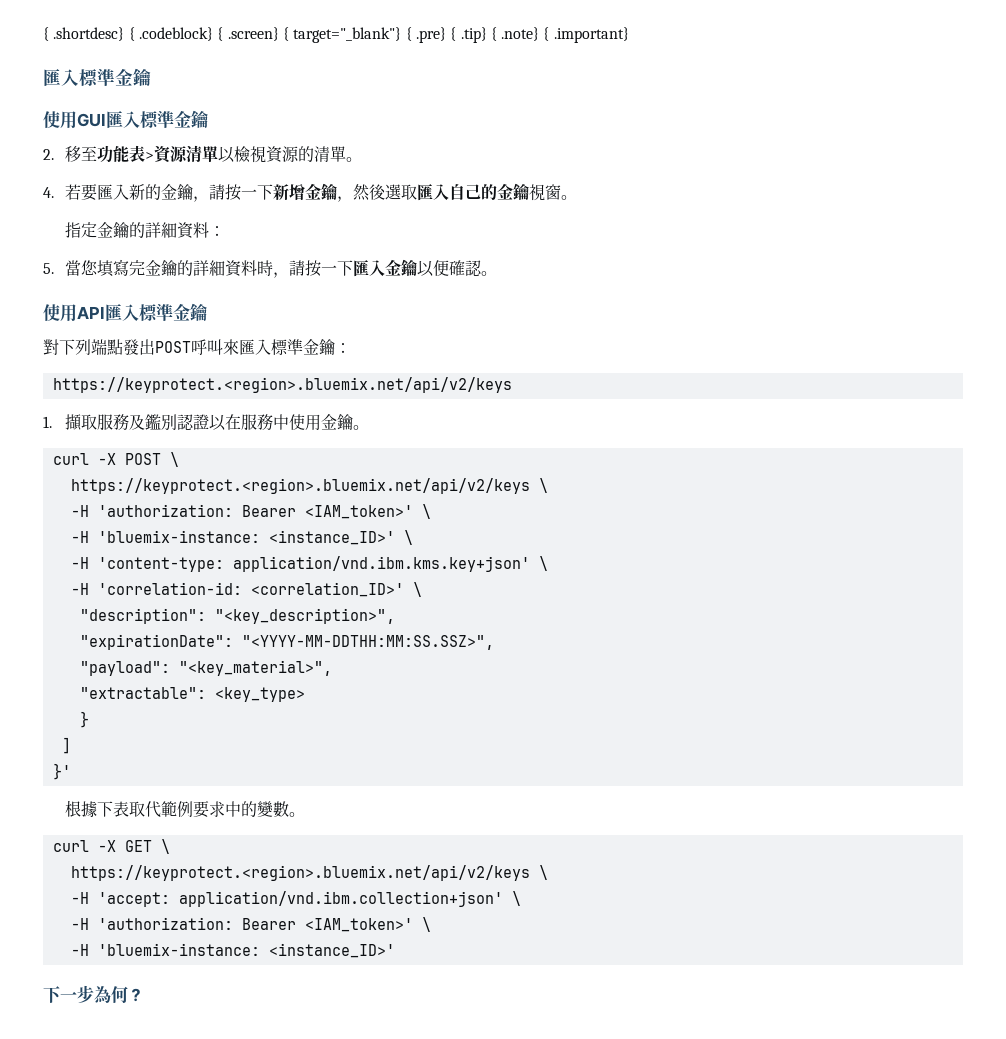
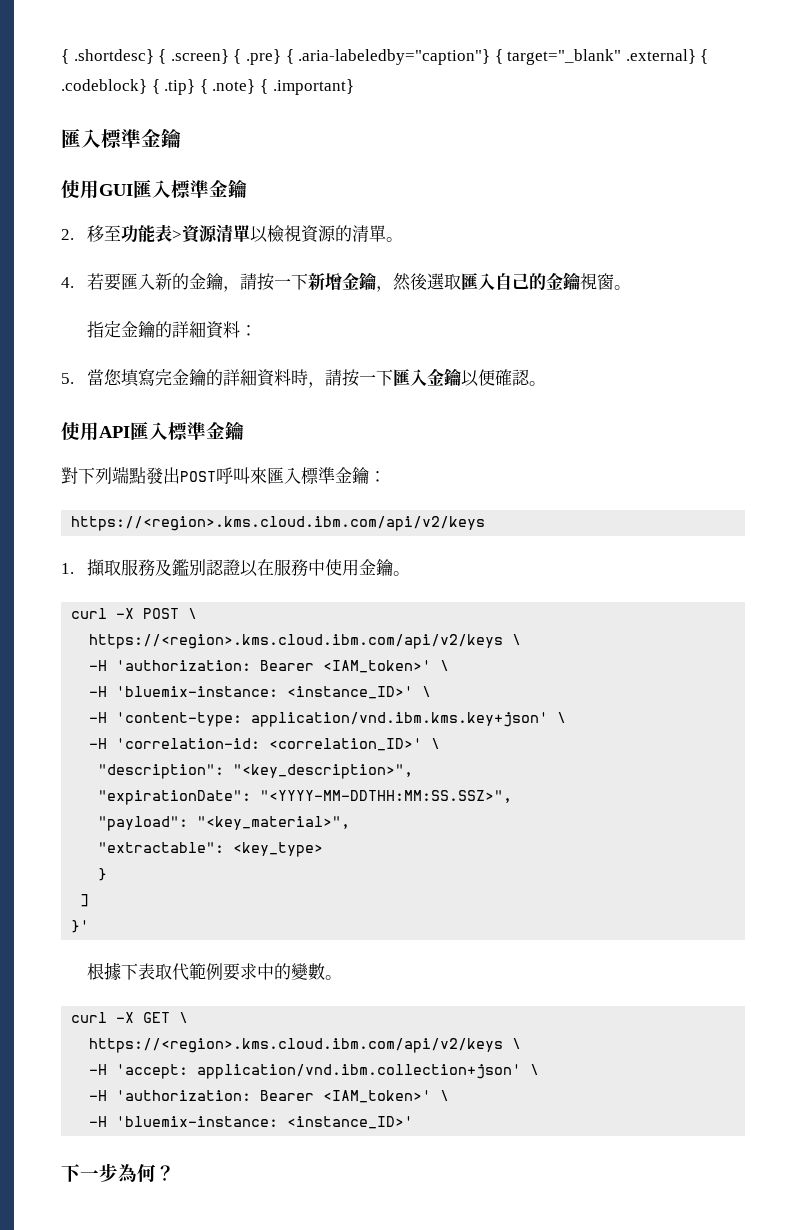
[138,27,446,43] .codeblock} { .screen} { target="_blank"} { .pre} -> [170,49,709,65] [61,79,147,94] .screen} { .pre} { .aria-labeledby="caption"} { target="_blank" .external} { .codeblock}
[52,377,512,393] https://keyprotect.<region>.bluemix.net/api/v2/keys -> [71,516,486,531] https://<region>.kms.cloud.ibm.com/api/v2/keys
[70,478,530,494] https://keyprotect.<region>.bluemix.net/api/v2/keys -> [89,634,504,649] https://<region>.kms.cloud.ibm.com/api/v2/keys
[70,865,530,881] https://keyprotect.<region>.bluemix.net/api/v2/keys -> [89,1038,504,1053] https://<region>.kms.cloud.ibm.com/api/v2/keys

